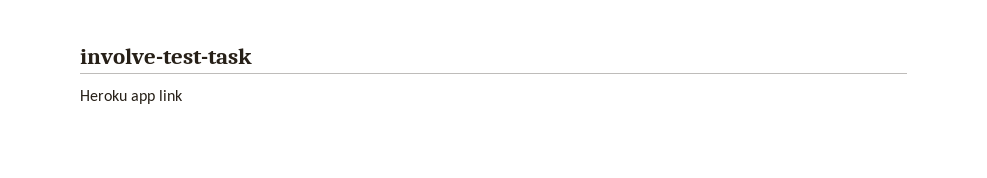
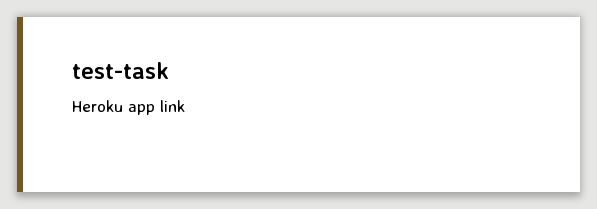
[80,48,252,64] involve-test-task -> [72,62,169,79] test-task

